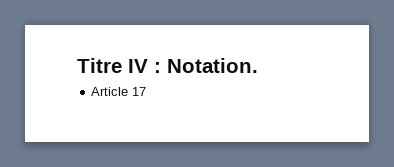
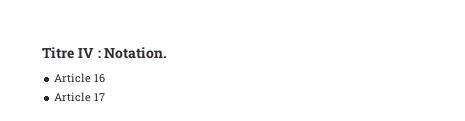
(258, 65) none -> [54,73,106,83] // Article 16

